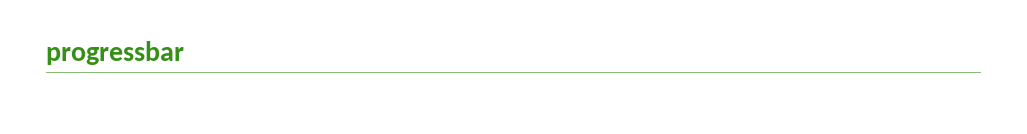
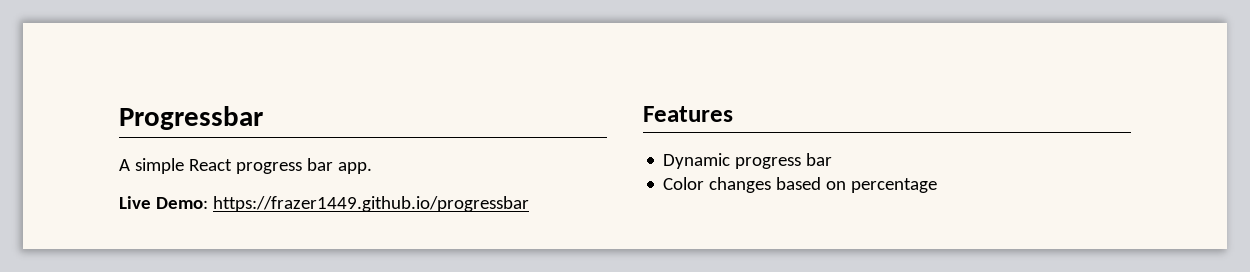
[46,41,184,65] progressbar -> [119,106,263,130] [119,158,372,174] [119,196,529,212] [643,106,733,122] [663,153,833,169] [663,177,938,193] Progressbar // A simple React progress bar app. // Live Demo: https://frazer1449.github.io/progressbar // Features // Dynamic progress bar // Color changes based on percentage

